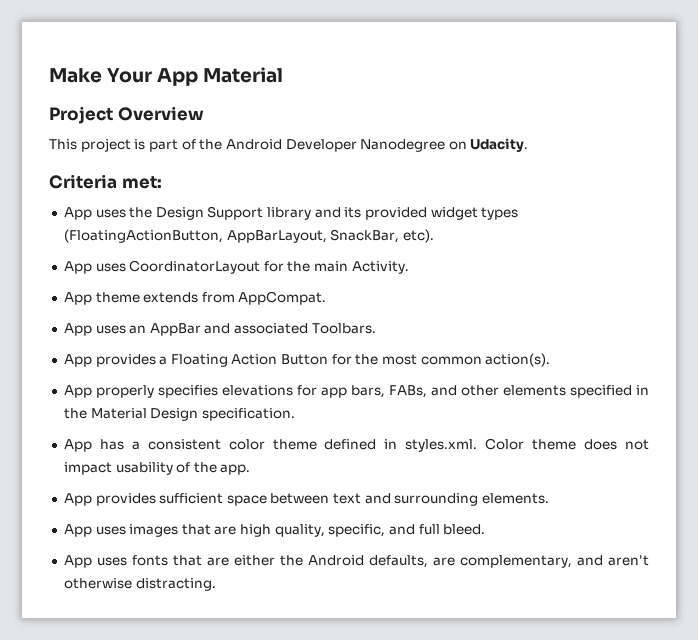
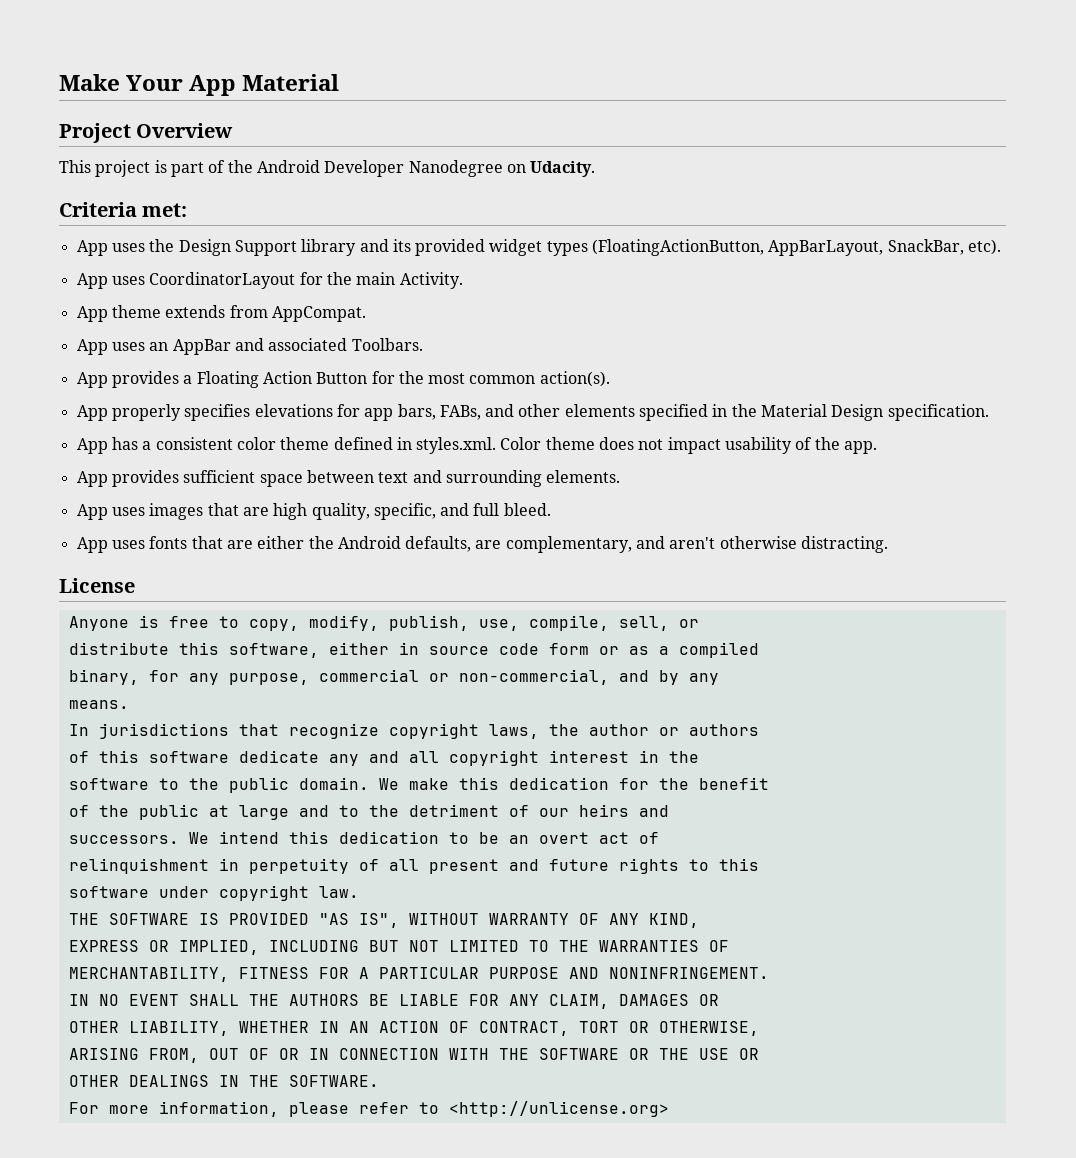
(216, 584) none -> [59,578,135,593] [68,615,699,631] [68,642,759,658] [68,669,719,685] [68,700,129,709] [68,723,759,739] [68,750,699,766] [68,777,769,793] [68,804,669,820] [68,831,659,844] [68,858,759,874] [68,885,359,901] [68,913,699,928] [68,940,729,955] [68,967,769,982] [68,994,719,1009] [68,1021,759,1036] [68,1048,759,1063] [68,1075,379,1087] [68,1101,669,1117] // License // Anyone is free to copy, modify, publish, use, compile, sell, or // distribute this software, either in source code form or as a compiled // binary, for any purpose, commercial or non-commercial, and by any // means. // In jurisdictions that recognize copyright laws, the author or authors // of this software dedicate any and all copyright interest in the // software to the public domain. We make this dedication for the benefit // of the public at large and to the detriment of our heirs and // successors. We intend this dedication to be an overt act of // relinquishment in perpetuity of all present and future rights to this // software under copyright law. // THE SOFTWARE IS PROVIDED "AS IS", WITHOUT WARRANTY OF ANY KIND, // EXPRESS OR IMPLIED, INCLUDING BUT NOT LIMITED TO THE WARRANTIES OF // MERCHANTABILITY, FITNESS FOR A PARTICULAR PURPOSE AND NONINFRINGEMENT. // IN NO EVENT SHALL THE AUTHORS BE LIABLE FOR ANY CLAIM, DAMAGES OR // OTHER LIABILITY, WHETHER IN AN ACTION OF CONTRACT, TORT OR OTHERWISE, // ARISING FROM, OUT OF OR IN CONNECTION WITH THE SOFTWARE OR THE USE OR // OTHER DEALINGS IN THE SOFTWARE. // For more information, please refer to <http://unlicense.org>

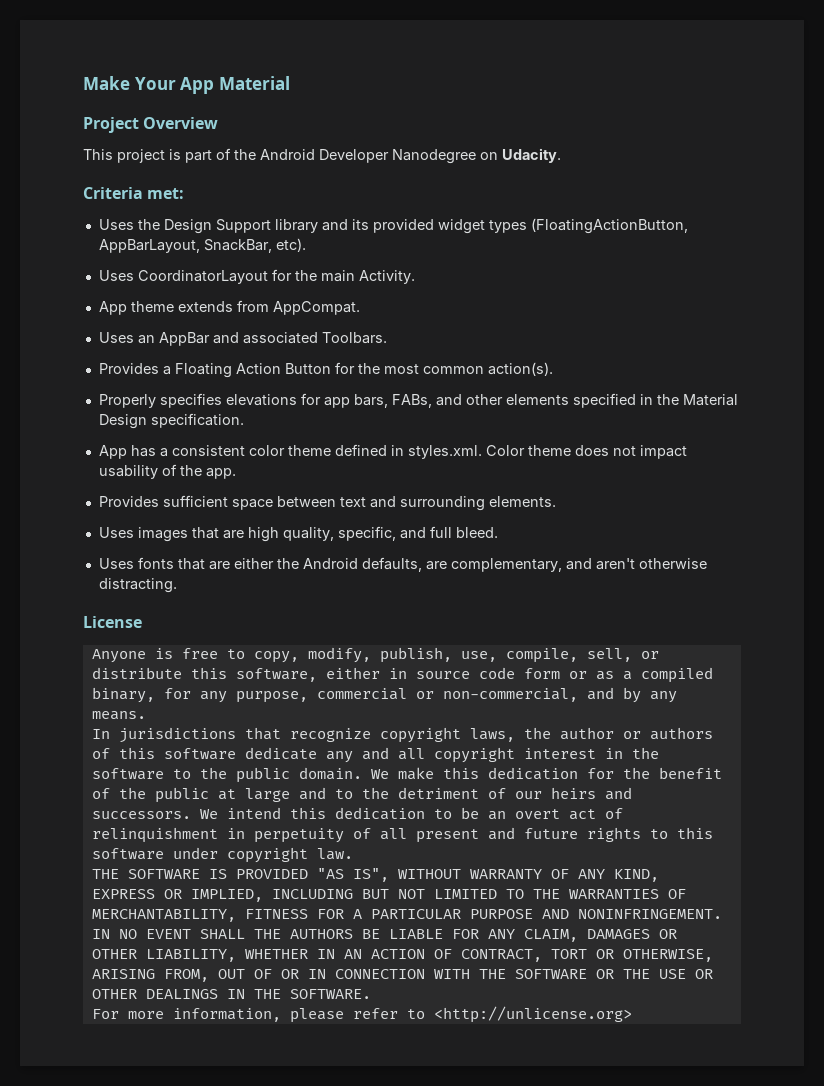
[76,240,145,256] App uses -> [98,219,134,230] Uses
[76,273,145,289] App uses -> [98,270,134,281] Uses
[76,339,145,355] App uses -> [98,332,134,343] Uses
[76,371,179,388] App provides -> [98,363,159,374] Provides
[76,404,181,421] App properly -> [98,394,156,408] Properly
[76,470,179,487] App provides -> [98,496,159,507] Provides
[76,504,145,520] App uses -> [98,527,134,538] Uses
[76,537,145,553] App uses -> [98,558,134,569] Uses

